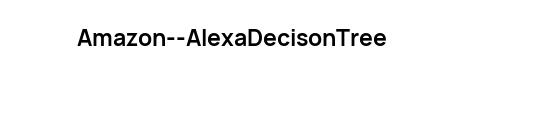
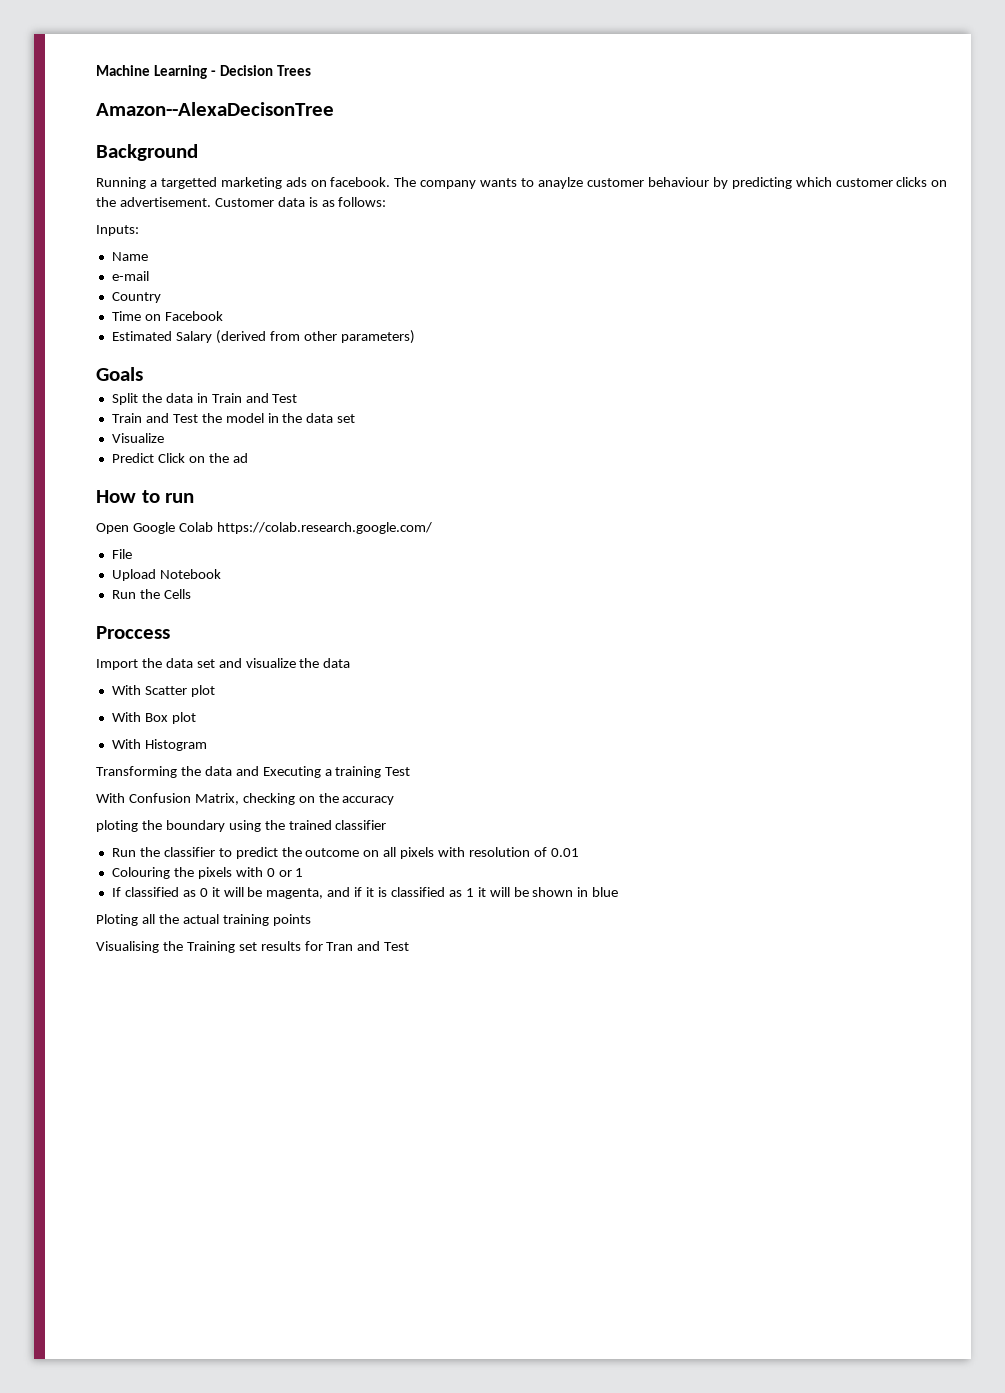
[77,29,387,46] Amazon--AlexaDecisonTree -> [96,65,311,79] [96,102,334,116] [96,144,198,161] [96,177,948,189] [96,197,387,207] [96,225,139,236] [111,252,148,261] [111,271,149,281] [111,292,161,303] [111,311,223,321] [111,330,415,344] [96,367,143,381] [111,393,298,405] [111,413,356,423] [111,433,164,443] [111,453,248,463] [96,490,195,503] [96,522,432,534] [111,549,132,559] [111,569,221,581] [111,589,191,599] [96,626,170,639] [96,658,351,670] [111,685,215,697] [111,712,196,724] [111,739,207,751] [96,766,411,778] [96,793,395,805] [96,820,387,832] [111,847,579,859] [111,867,304,879] [111,887,619,899] [96,914,311,926] [96,941,410,953] Machine Learning - Decision Trees // Amazon--AlexaDecisonTree // Background // Running a targetted marketing ads on facebook. The company wants to anaylze customer behaviour by predicting which customer clicks on the advertisement. Customer data is as follows: // Inputs: // Name // e-mail // Country // Time on Facebook // Estimated Salary (derived from other parameters) // Goals // Split the data in Train and Test // Train and Test the model in the data set // Visualize // Predict Click on the ad // How to run // Open Google Colab https://colab.research.google.com/ // File // Upload Notebook // Run the Cells // Proccess // Import the data set and visualize the data // With Scatter plot // With Box plot // With Histogram // Transforming the data and Executing a training Test // With Confusion Matrix, checking on the accuracy // ploting the boundary using the trained classifier // Run the classifier to predict the outcome on all pixels with resolution of 0.01 // Colouring the pixels with 0 or 1 // If classified as 0 it will be magenta, and if it is classified as 1 it will be shown in blue // Ploting all the actual training points // Visualising the Training set results for Tran and Test

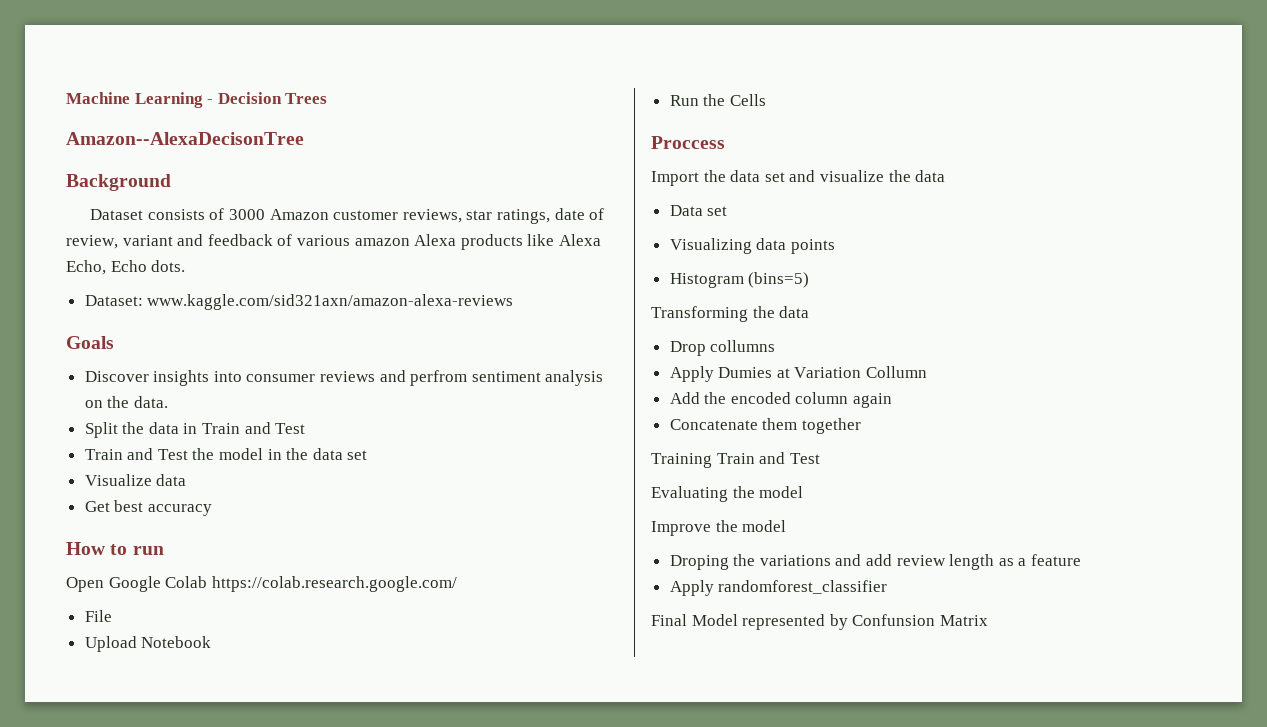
[96,177,948,189] [96,197,387,207] [96,225,139,236] [111,252,148,261] [111,271,149,281] [111,292,161,303] [111,311,223,321] [111,330,415,344] [96,367,143,381] Running a targetted marketing ads on facebook. The company wants to anaylze customer behaviour by predicting which customer clicks on the advertisement. Customer data is as follows: // Inputs: // Name // e-mail // Country // Time on Facebook // Estimated Salary (derived from other parameters) // Goals -> [90,208,605,224] [66,234,601,250] [66,260,186,275] [84,294,514,310] [66,336,114,349] [84,370,604,386] [84,396,168,408] Dataset consists of 3000 Amazon customer reviews, star ratings, date of review, variant and feedback of various amazon Alexa products like Alexa Echo, Echo dots. // Dataset: www.kaggle.com/sid321axn/amazon-alexa-reviews // Goals // Discover insights into consumer reviews and perfrom sentiment analysis on the data.
[111,453,248,463] // Predict Click on the ad -> [156,474,187,486] [84,500,212,516] data // Get best accuracy
[111,685,215,697] [111,712,196,724] [111,739,141,749] With Scatter plot // With Box plot // With -> [669,205,728,216] [669,238,835,254] Data set // Visualizing data points //
(207, 745) none -> [748,272,810,288] (bins=5)
[235,766,411,778] [96,793,395,805] [96,820,387,832] [111,847,579,859] [111,867,304,879] [111,887,619,899] [96,914,311,926] [96,941,410,953] and Executing a training Test // With Confusion Matrix, checking on the accuracy // ploting the boundary using the trained classifier // Run the classifier to predict the outcome on all pixels with resolution of 0.01 // Colouring the pixels with 0 or 1 // If classified as 0 it will be magenta, and if it is classified as 1 it will be shown in blue // Ploting all the actual training points // Visualising the Training set results for Tran and Test -> [669,340,776,356] [669,366,928,382] [669,392,893,408] [669,418,861,434] [651,452,820,468] [651,486,804,502] [651,520,787,536] [669,554,1082,570] [669,580,888,596] [651,614,988,630] // Drop collumns // Apply Dumies at Variation Collumn // Add the encoded column again // Concatenate them together // Training Train and Test // Evaluating the model // Improve the model // Droping the variations and add review length as a feature // Apply randomforest_classifier // Final Model represented by Confunsion Matrix

